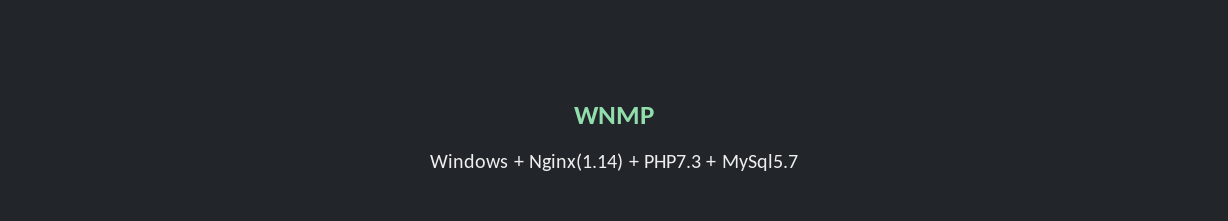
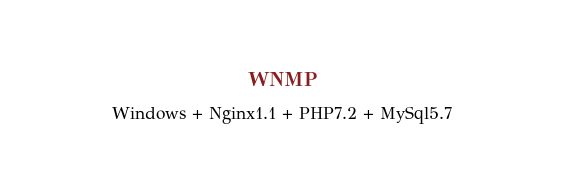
[529,153,701,171] Nginx(1.14) + PHP7.3 -> [209,107,357,124] Nginx1.1 + PHP7.2

